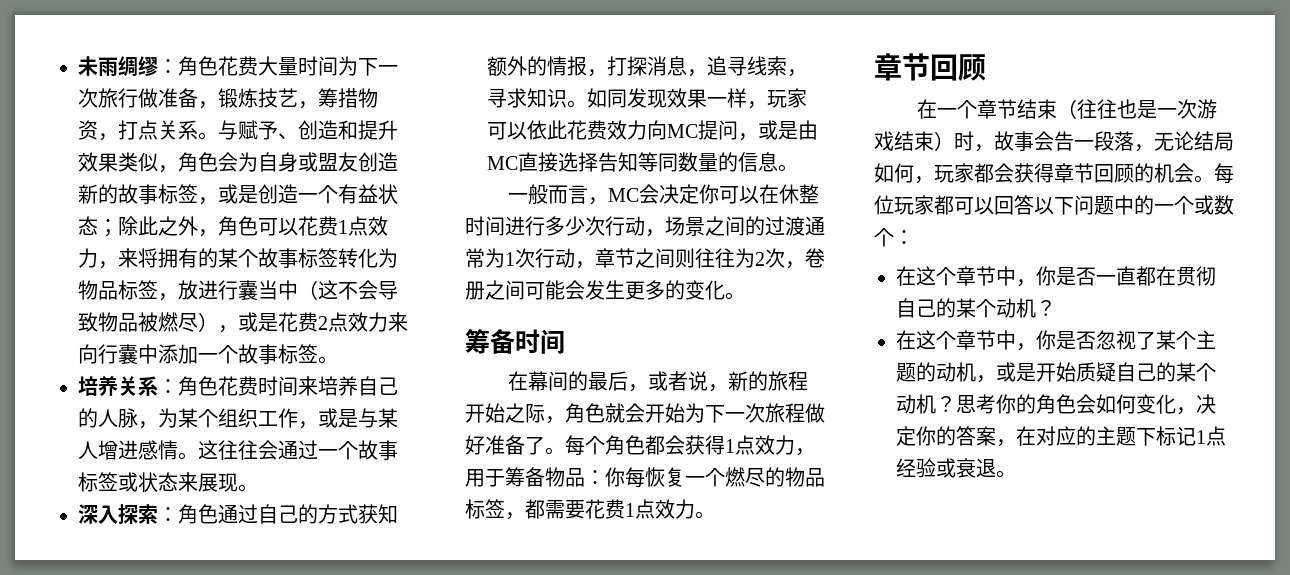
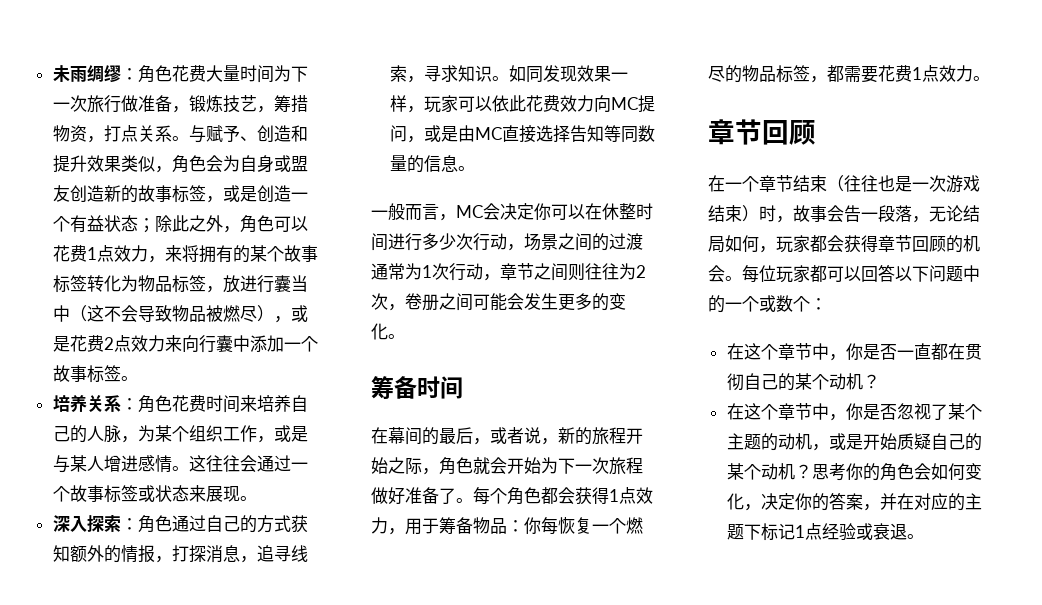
(1016, 443) none -> [879,493,897,510] 并

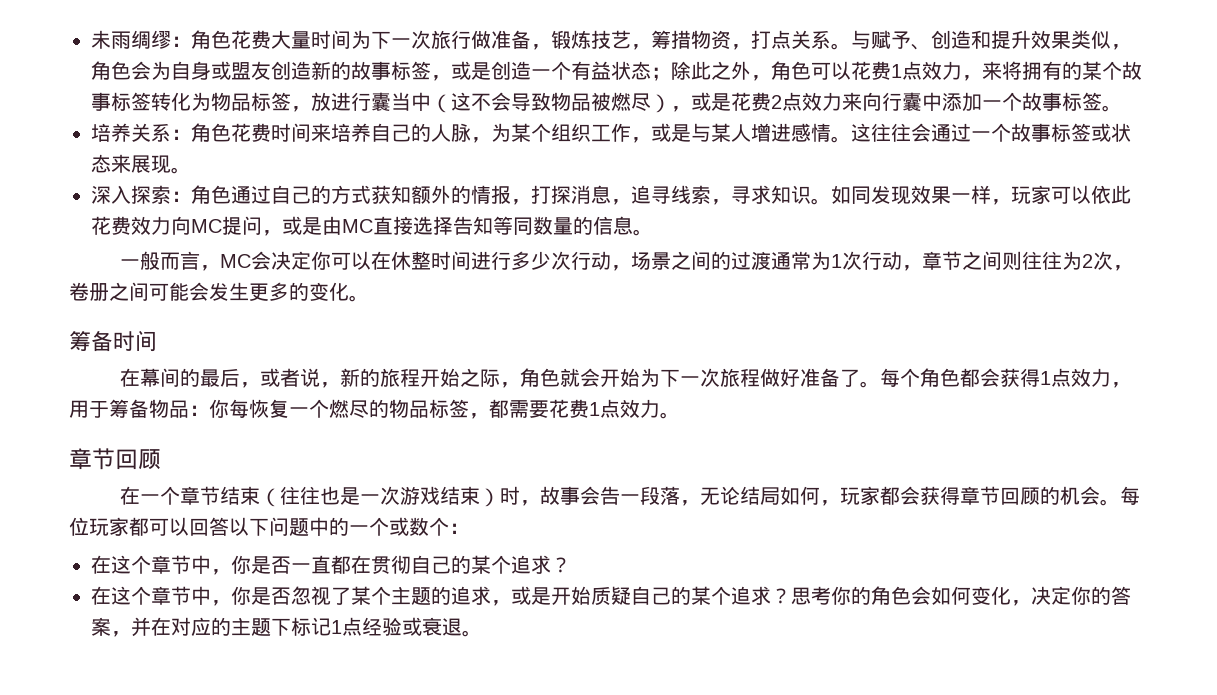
[828,373,863,390] 动机 -> [511,555,551,574] 追求
[777,433,812,450] 动机 -> [451,586,491,605] 追求
[760,463,795,480] 动机 -> [731,586,771,605] 追求

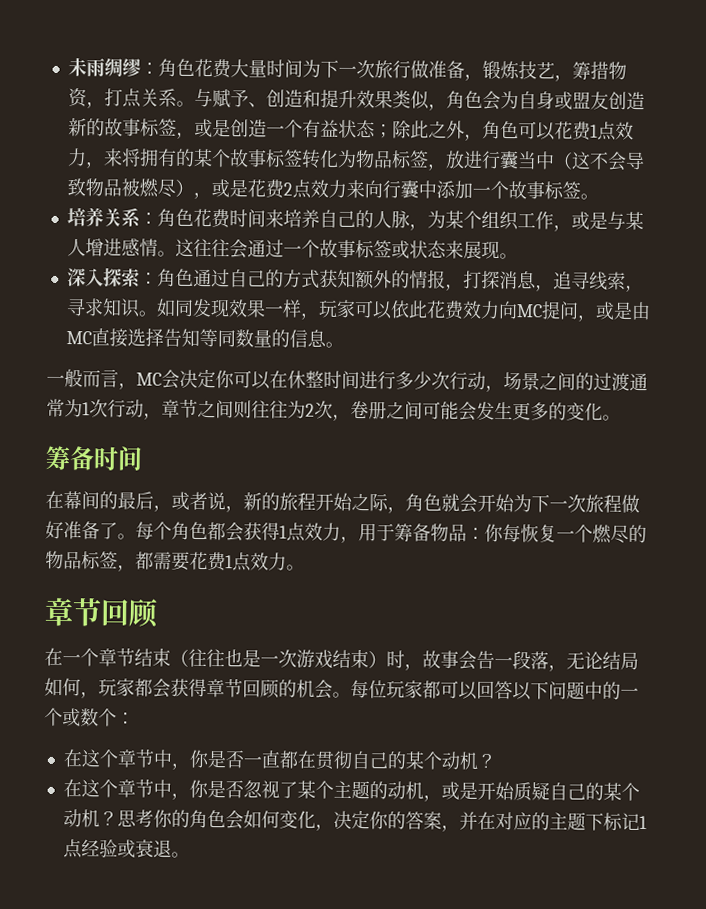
[511,555,551,574] 追求 -> [440,751,478,770] 动机
[451,586,491,605] 追求 -> [386,781,424,800] 动机
[731,586,771,605] 追求 -> [62,809,100,828] 动机

